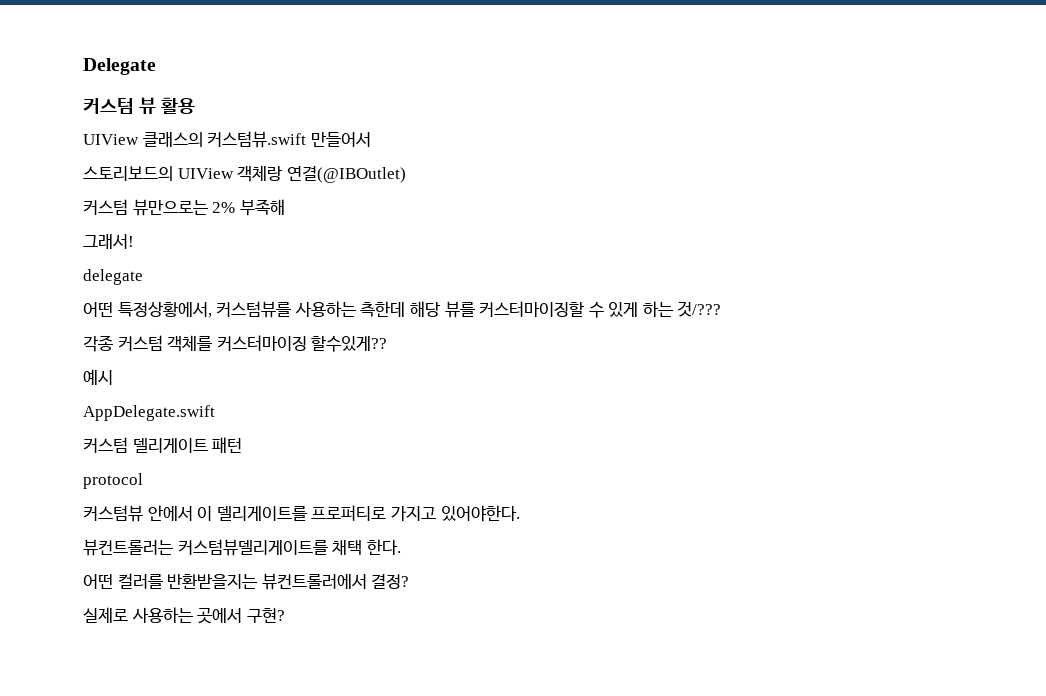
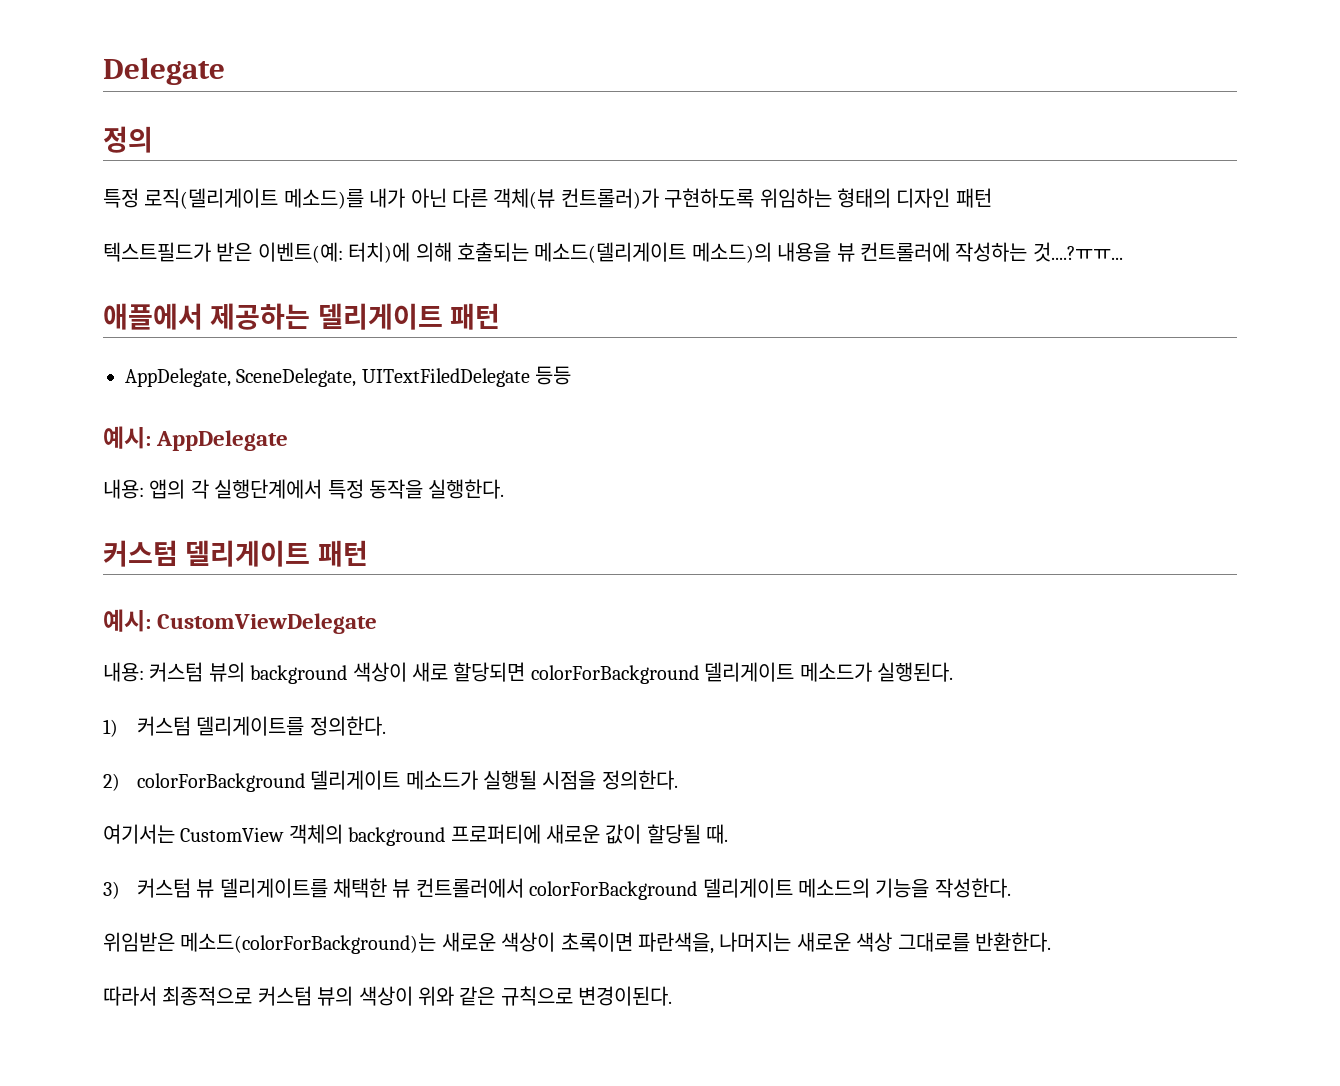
[83,97,195,114] [83,131,371,148] [83,165,406,183] [83,199,285,216] [83,234,134,249] [83,269,143,285] [83,301,722,318] [83,335,388,352] [83,369,113,385] [83,405,215,421] [83,437,243,453] [83,473,143,489] [83,505,520,522] [83,539,401,556] [83,573,410,590] [83,607,285,624] 커스텀 뷰 활용 // UIView 클래스의 커스텀뷰.swift 만들어서 // 스토리보드의 UIView 객체랑 연결(@IBOutlet) // 커스텀 뷰만으로는 2% 부족해 // 그래서! // delegate // 어떤 특정상황에서, 커스텀뷰를 사용하는 측한데 해당 뷰를 커스터마이징할 수 있게 하는 것/??? // 각종 커스텀 객체를 커스터마이징 할수있게?? // 예시 // AppDelegate.swift // 커스텀 델리게이트 패턴 // protocol // 커스텀뷰 안에서 이 델리게이트를 프로퍼티로 가지고 있어야한다. // 뷰컨트롤러는 커스텀뷰델리게이트를 채택 한다. // 어떤 컬러를 반환받을지는 뷰컨트롤러에서 결정? // 실제로 사용하는 곳에서 구현? -> [103,126,153,153] [103,188,992,209] [103,242,1123,263] [103,303,500,330] [125,366,572,387] [103,426,289,451] [103,479,505,499] [103,540,368,567] [103,609,378,634] [103,662,953,684] [103,716,386,737] [103,770,678,792] [103,824,729,846] [103,878,1011,900] [103,932,1051,954] [103,986,673,1006] 정의 // 특정 로직(델리게이트 메소드)를 내가 아닌 다른 객체(뷰 컨트롤러)가 구현하도록 위임하는 형태의 디자인 패턴 // 텍스트필드가 받은 이벤트(예: 터치)에 의해 호출되는 메소드(델리게이트 메소드)의 내용을 뷰 컨트롤러에 작성하는 것....?ㅠㅠ... // 애플에서 제공하는 델리게이트 패턴 // AppDelegate, SceneDelegate, UITextFiledDelegate 등등 // 예시: AppDelegate // 내용: 앱의 각 실행단계에서 특정 동작을 실행한다. // 커스텀 델리게이트 패턴 // 예시: CustomViewDelegate // 내용: 커스텀 뷰의 background 색상이 새로 할당되면 colorForBackground 델리게이트 메소드가 실행된다. // 1) 커스텀 델리게이트를 정의한다. // 2) colorForBackground 델리게이트 메소드가 실행될 시점을 정의한다. // 여기서는 CustomView 객체의 background 프로퍼티에 새로운 값이 할당될 때. // 3) 커스텀 뷰 델리게이트를 채택한 뷰 컨트롤러에서 colorForBackground 델리게이트 메소드의 기능을 작성한다. // 위임받은 메소드(colorForBackground)는 새로운 색상이 초록이면 파란색을, 나머지는 새로운 색상 그대로를 반환한다. // 따라서 최종적으로 커스텀 뷰의 색상이 위와 같은 규칙으로 변경이된다.

